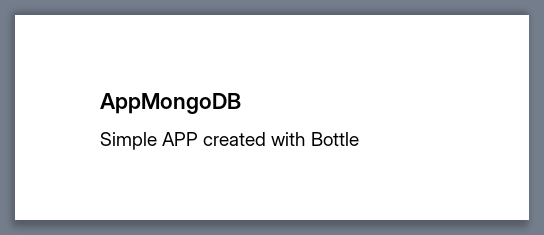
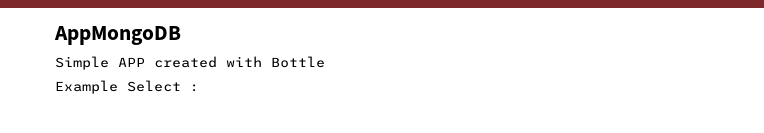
(359, 139) none -> [55,80,199,94] // Example Select :

